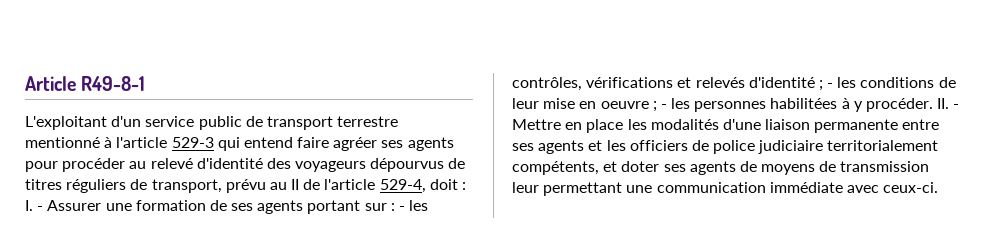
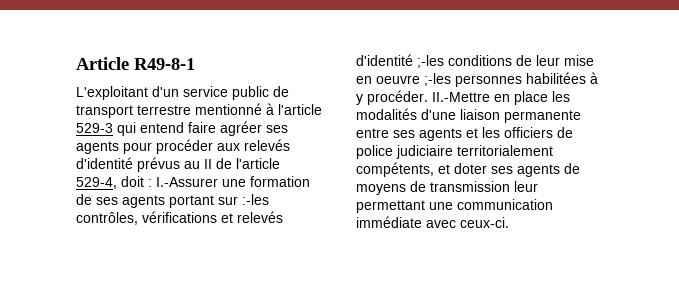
[129,158,466,172] [25,179,266,193] au relevé d'identité des voyageurs dépourvus de titres réguliers de transport, prévu -> [217,139,290,151] [76,157,180,172] aux relevés d'identité prévus
[25,200,102,211] I. - Assurer -> [156,177,218,187] I.-Assurer
[390,200,429,211] : - les -> [242,194,269,205] :-les
[818,77,857,91] ; - les -> [417,55,444,68] ;-les
[652,98,691,112] ; - les -> [424,73,451,86] ;-les
[937,98,960,109] [512,119,561,130] II. - Mettre -> [432,92,490,102] II.-Mettre

